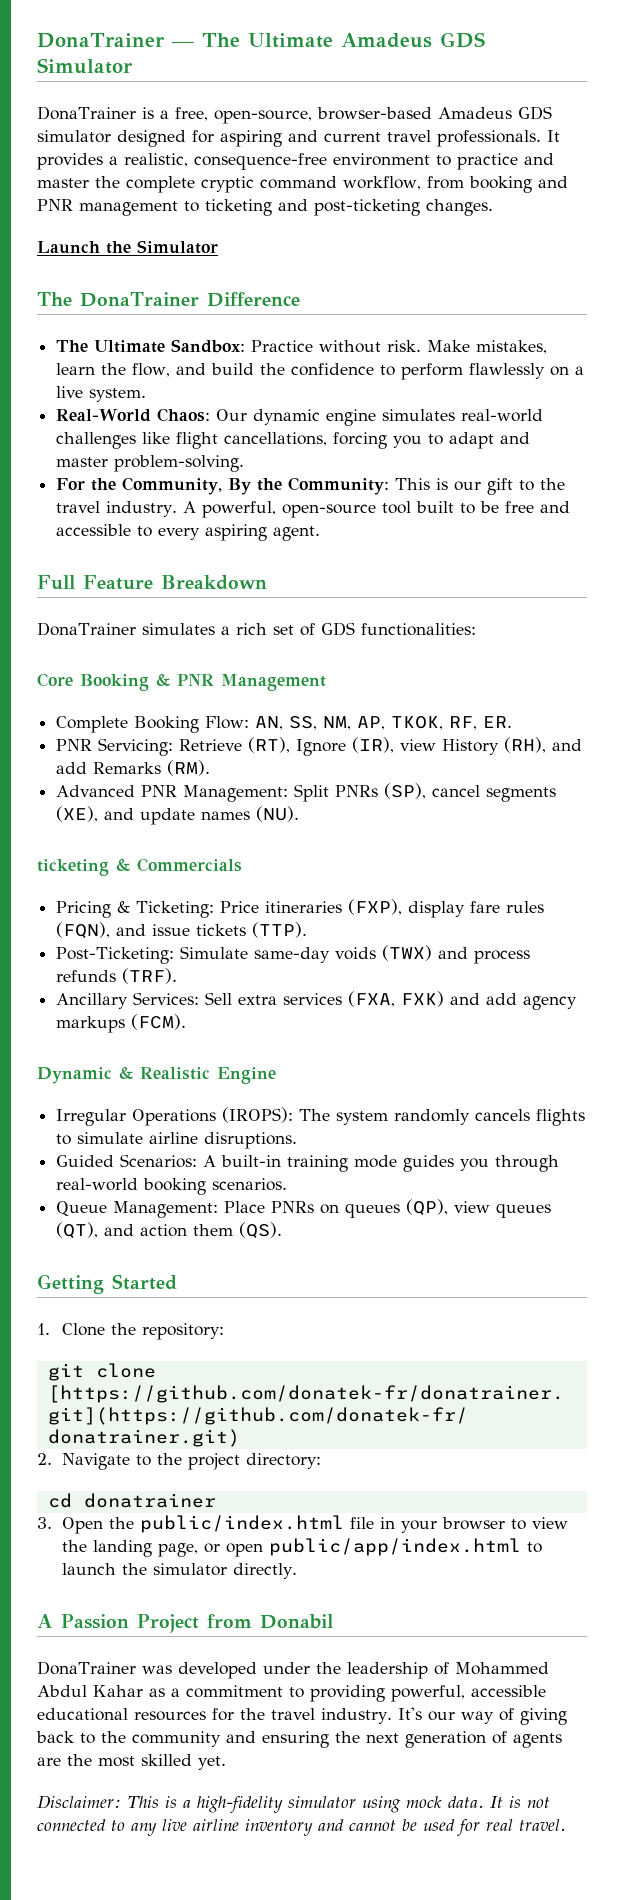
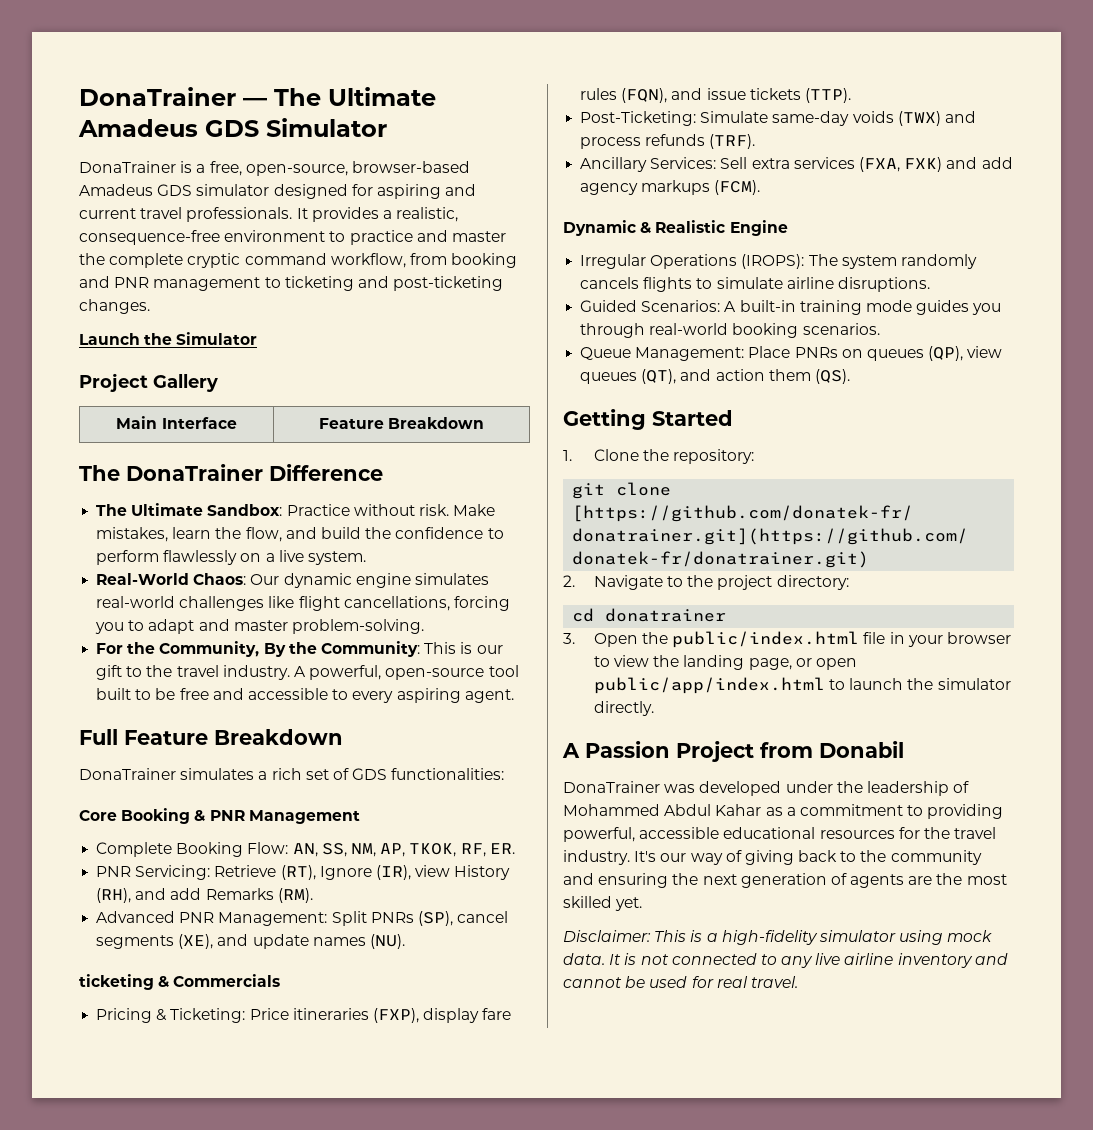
(218, 247) none -> [79,373,218,392] [116,416,237,429] [318,417,485,429] // Project Gallery // Main Interface | Feature Breakdown

